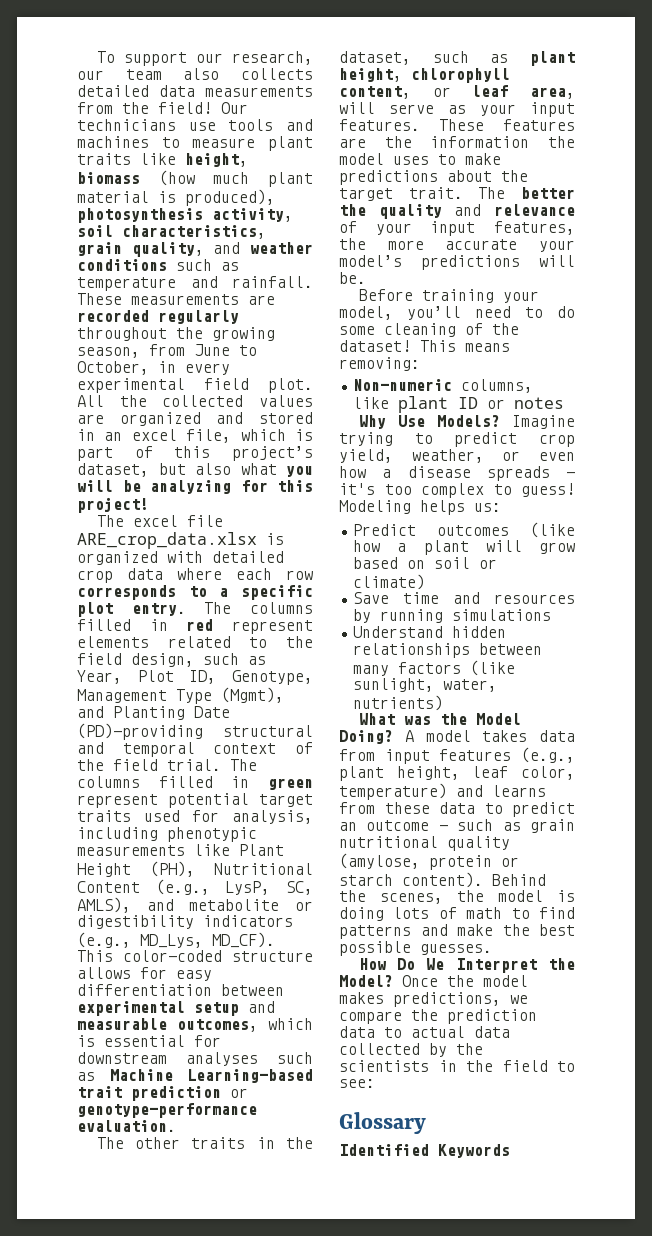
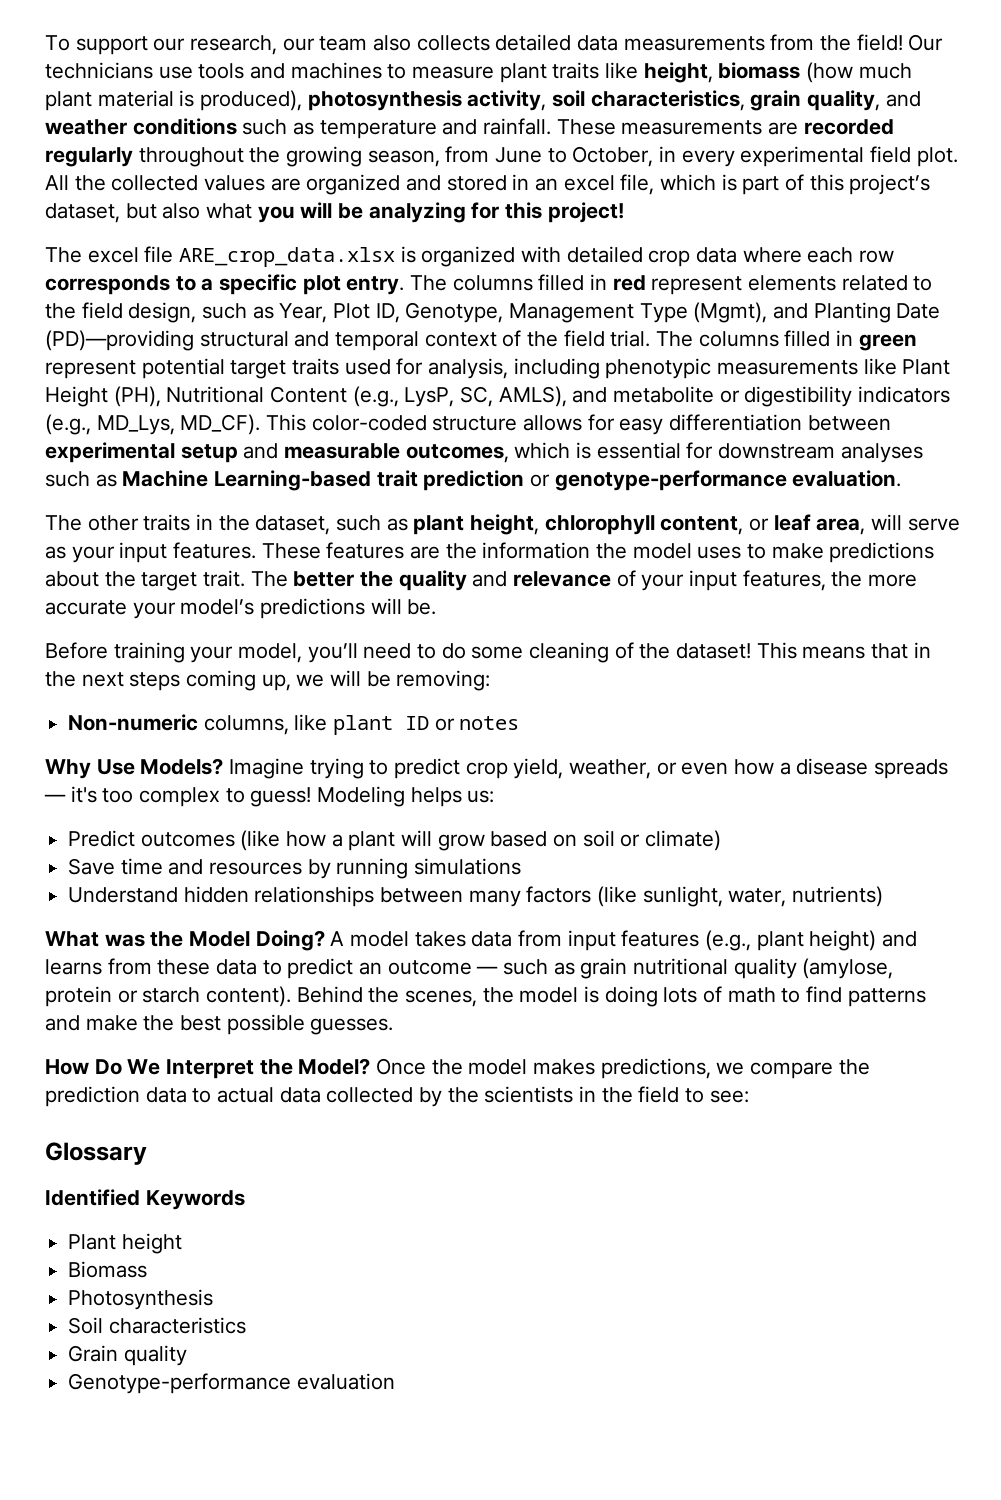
(510, 347) none -> [871,642,931,659] [45,670,391,691] that in the next steps coming up, we will be
[396,766,575,780] [339,783,447,800] height, leaf color, temperature) -> [809,930,877,951] height)
(510, 1151) none -> [68,1233,182,1254] [68,1261,148,1278] [68,1289,214,1310] [68,1317,246,1334] [68,1345,187,1366] [68,1373,395,1394] // Plant height // Biomass // Photosynthesis // Soil characteristics // Grain quality // Genotype-performance evaluation

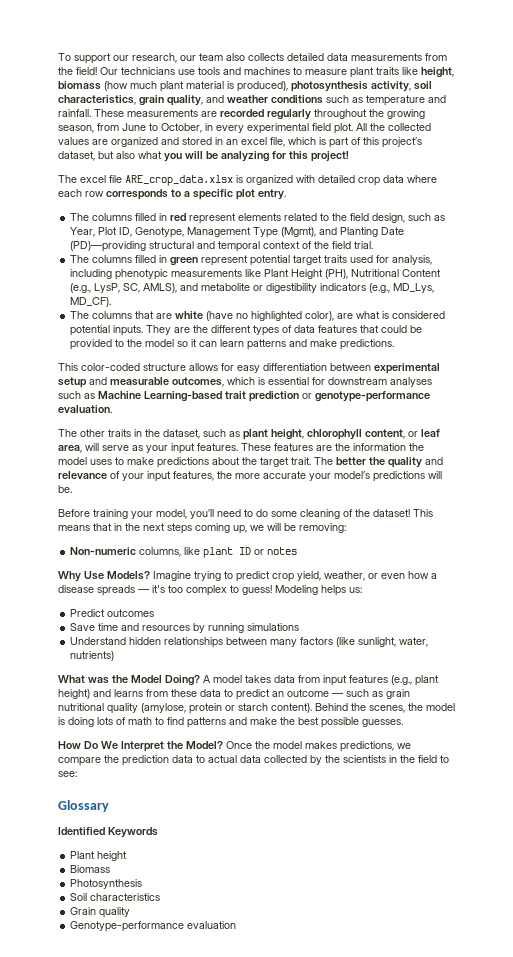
(405, 285) none -> (286, 194) //
(651, 338) none -> (374, 245) //
(261, 424) none -> [70,311,446,321] [70,325,423,336] [70,339,395,350] // The columns that are white (have no highlighted color), are what is considered potential inputs. They are the different types of data features that could be provided to the model so it can learn patterns and make predictions. //
[240,830,722,851] (like how a plant will grow based on soil or climate) -> (155, 613) none

